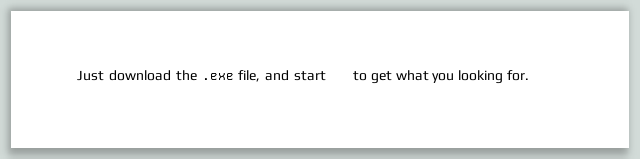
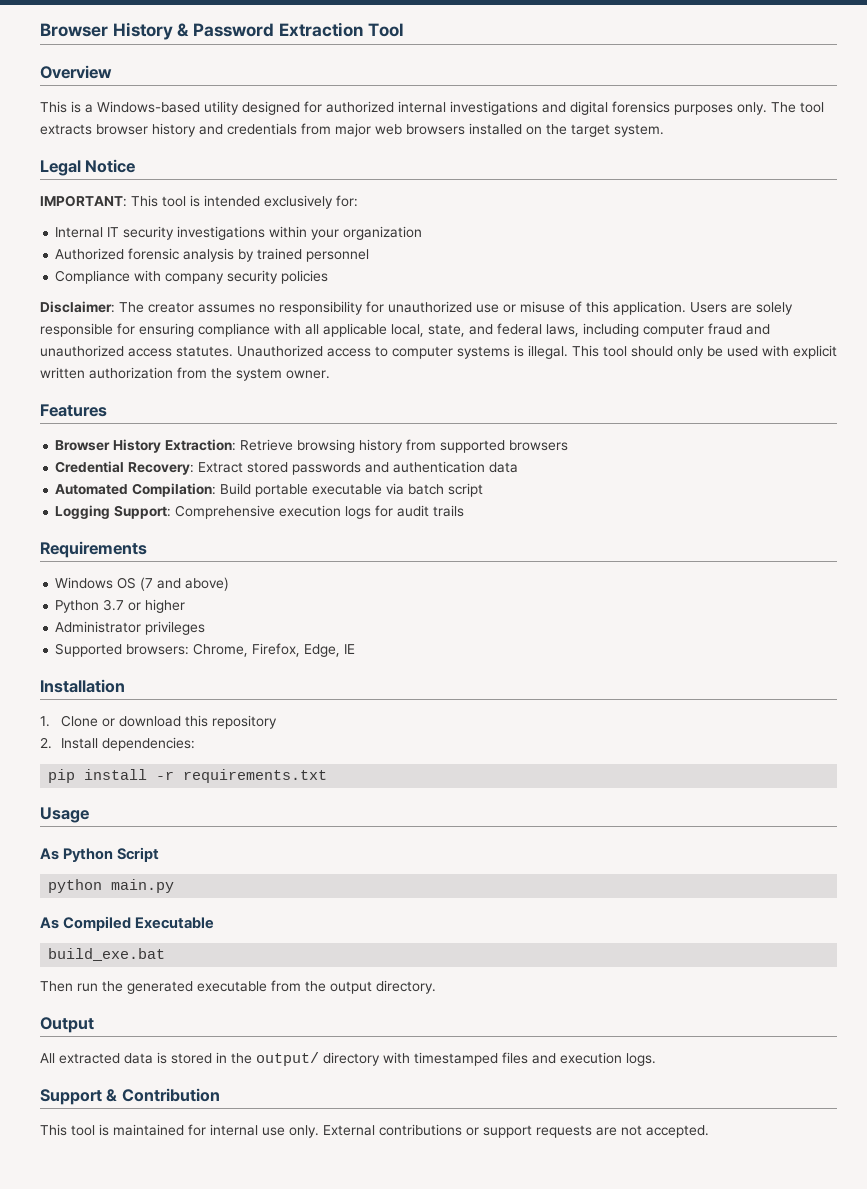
[77,70,529,84] Just download the .exe file, and start to get what you looking for. -> [40,22,404,40] [40,65,112,79] [40,101,824,115] [40,123,664,137] [40,159,136,176] [40,195,358,209] [55,226,423,240] [55,248,370,262] [55,270,329,284] [40,301,793,315] [40,323,770,337] [40,345,837,359] [40,367,330,381] [40,404,107,417] [55,439,569,453] [55,461,519,475] [55,483,484,497] [55,505,465,519] [40,541,147,558] [55,577,230,591] [55,599,186,613] [55,621,206,635] [55,643,356,657] [40,679,125,693] [40,715,278,729] [40,737,196,751] [48,769,328,783] [40,807,89,823] [40,847,160,862] [48,879,175,893] [40,916,215,931] [48,948,166,961] [40,980,436,994] [40,1017,94,1033] [40,1052,656,1066] [40,1088,220,1105] [40,1124,709,1138] Browser History & Password Extraction Tool // Overview // This is a Windows-based utility designed for authorized internal investigations and digital forensics purposes only. The tool extracts browser history and credentials from major web browsers installed on the target system. // Legal Notice // IMPORTANT: This tool is intended exclusively for: // Internal IT security investigations within your organization // Authorized forensic analysis by trained personnel // Compliance with company security policies // Disclaimer: The creator assumes no responsibility for unauthorized use or misuse of this application. Users are solely responsible for ensuring compliance with all applicable local, state, and federal laws, including computer fraud and unauthorized access statutes. Unauthorized access to computer systems is illegal. This tool should only be used with explicit written authorization from the system owner. // Features // Browser History Extraction: Retrieve browsing history from supported browsers // Credential Recovery: Extract stored passwords and authentication data // Automated Compilation: Build portable executable via batch script // Logging Support: Comprehensive execution logs for audit trails // Requirements // Windows OS (7 and above) // Python 3.7 or higher // Administrator privileges // Supported browsers: Chrome, Firefox, Edge, IE // Installation // 1. Clone or download this repository // 2. Install dependencies: // pip install -r requirements.txt // Usage // As Python Script // python main.py // As Compiled Executable // build_exe.bat // Then run the generated executable from the output directory. // Output // All extracted data is stored in the output/ directory with timestamped files and execution logs. // Support & Contribution // This tool is maintained for internal use only. External contributions or support requests are not accepted.

